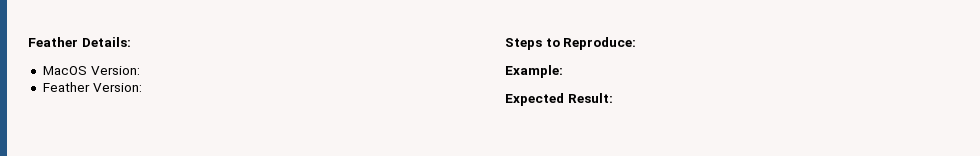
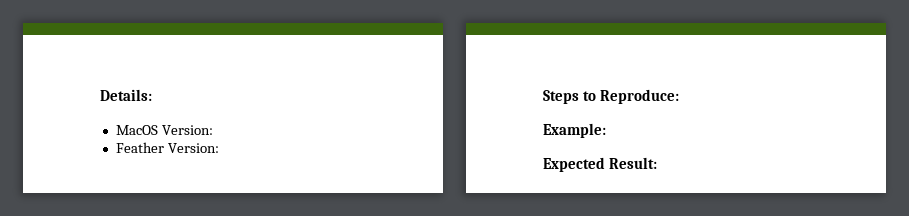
[28,37,78,47] Feather -> (100, 95) none

